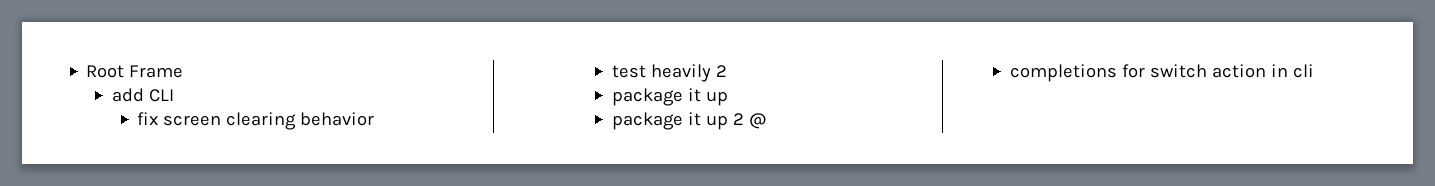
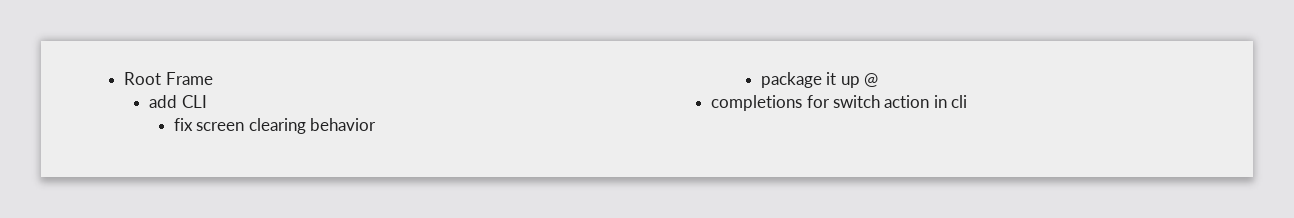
[611,64,727,82] [611,88,728,106] [611,112,744,130] // test heavily 2 // package it up // package it up 2 -> [760,72,860,88] // package it up

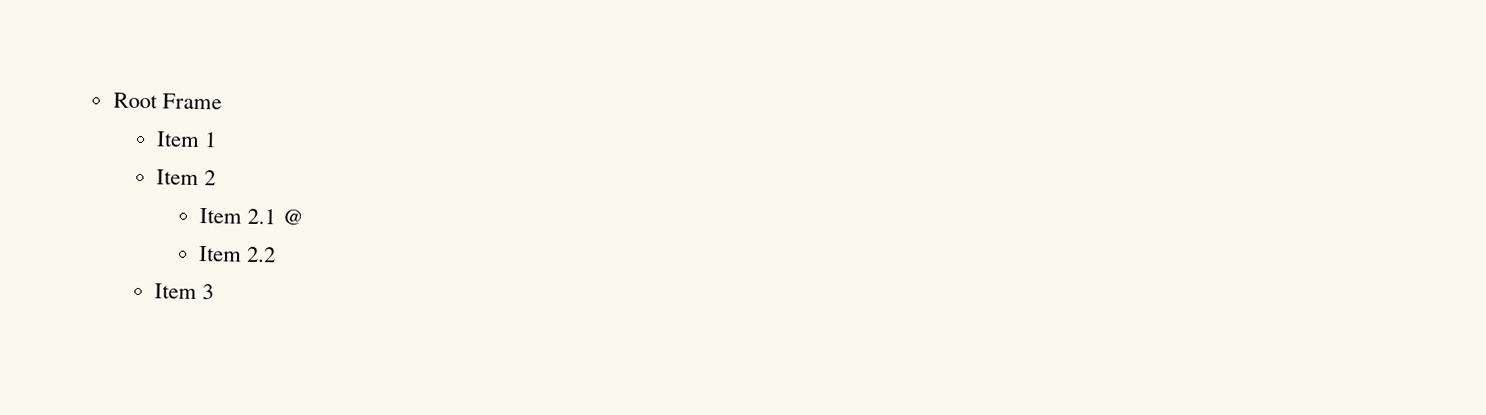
[149,95,207,108] [173,118,377,134] [760,72,879,88] [711,95,968,111] add CLI // fix screen clearing behavior // package it up @ // completions for switch action in cli -> [156,131,218,148] [156,169,217,186] [199,207,304,225] [199,245,277,263] [154,283,215,300] Item 1 // Item 2 // Item 2.1 @ // Item 2.2 // Item 3

